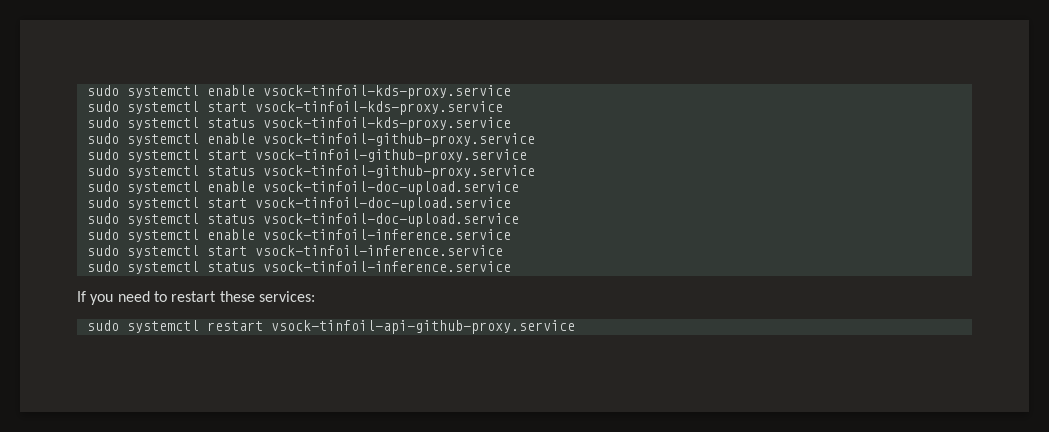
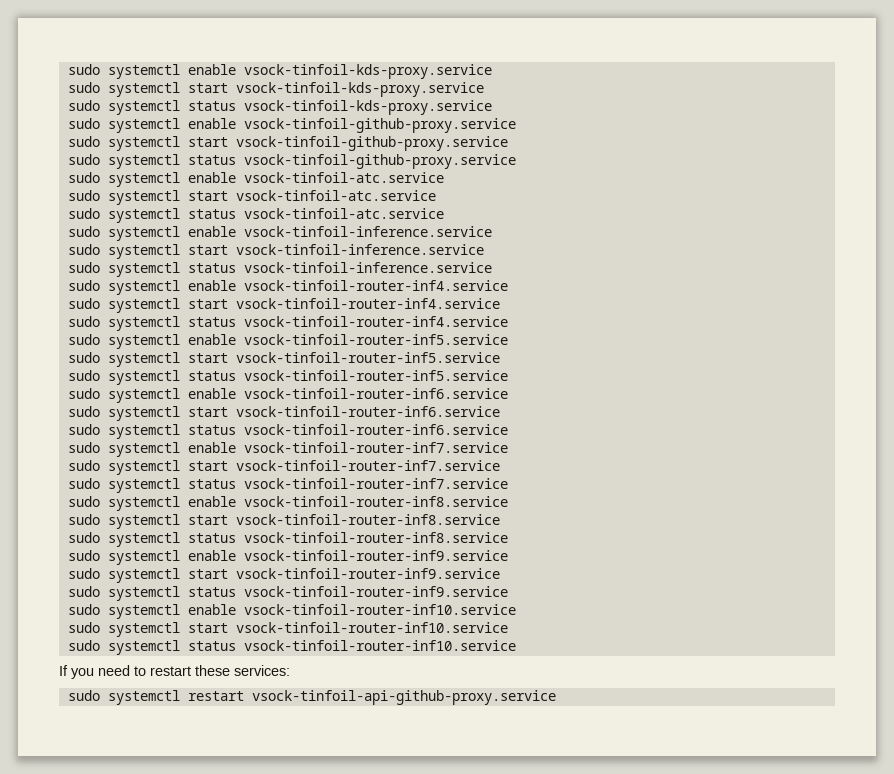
[262,181,519,195] [86,197,511,211] [86,213,519,227] vsock-tinfoil-doc-upload.service // sudo systemctl start vsock-tinfoil-doc-upload.service // sudo systemctl status vsock-tinfoil-doc-upload.service -> [243,172,444,183] [67,190,436,205] [67,208,444,223] vsock-tinfoil-atc.service // sudo systemctl start vsock-tinfoil-atc.service // sudo systemctl status vsock-tinfoil-atc.service
(511, 266) none -> [67,280,508,295] [67,298,500,313] [67,316,508,331] [67,334,508,349] [67,352,500,367] [67,370,508,385] [67,388,508,403] [67,406,500,421] [67,424,508,439] [67,442,508,457] [67,460,500,475] [67,478,508,493] [67,496,508,511] [67,514,500,529] [67,532,508,547] [67,550,508,565] [67,568,500,583] [67,586,508,601] [67,604,516,619] [67,622,508,637] [67,640,516,655] // sudo systemctl enable vsock-tinfoil-router-inf4.service // sudo systemctl start vsock-tinfoil-router-inf4.service // sudo systemctl status vsock-tinfoil-router-inf4.service // sudo systemctl enable vsock-tinfoil-router-inf5.service // sudo systemctl start vsock-tinfoil-router-inf5.service // sudo systemctl status vsock-tinfoil-router-inf5.service // sudo systemctl enable vsock-tinfoil-router-inf6.service // sudo systemctl start vsock-tinfoil-router-inf6.service // sudo systemctl status vsock-tinfoil-router-inf6.service // sudo systemctl enable vsock-tinfoil-router-inf7.service // sudo systemctl start vsock-tinfoil-router-inf7.service // sudo systemctl status vsock-tinfoil-router-inf7.service // sudo systemctl enable vsock-tinfoil-router-inf8.service // sudo systemctl start vsock-tinfoil-router-inf8.service // sudo systemctl status vsock-tinfoil-router-inf8.service // sudo systemctl enable vsock-tinfoil-router-inf9.service // sudo systemctl start vsock-tinfoil-router-inf9.service // sudo systemctl status vsock-tinfoil-router-inf9.service // sudo systemctl enable vsock-tinfoil-router-inf10.service // sudo systemctl start vsock-tinfoil-router-inf10.service // sudo systemctl status vsock-tinfoil-router-inf10.service

